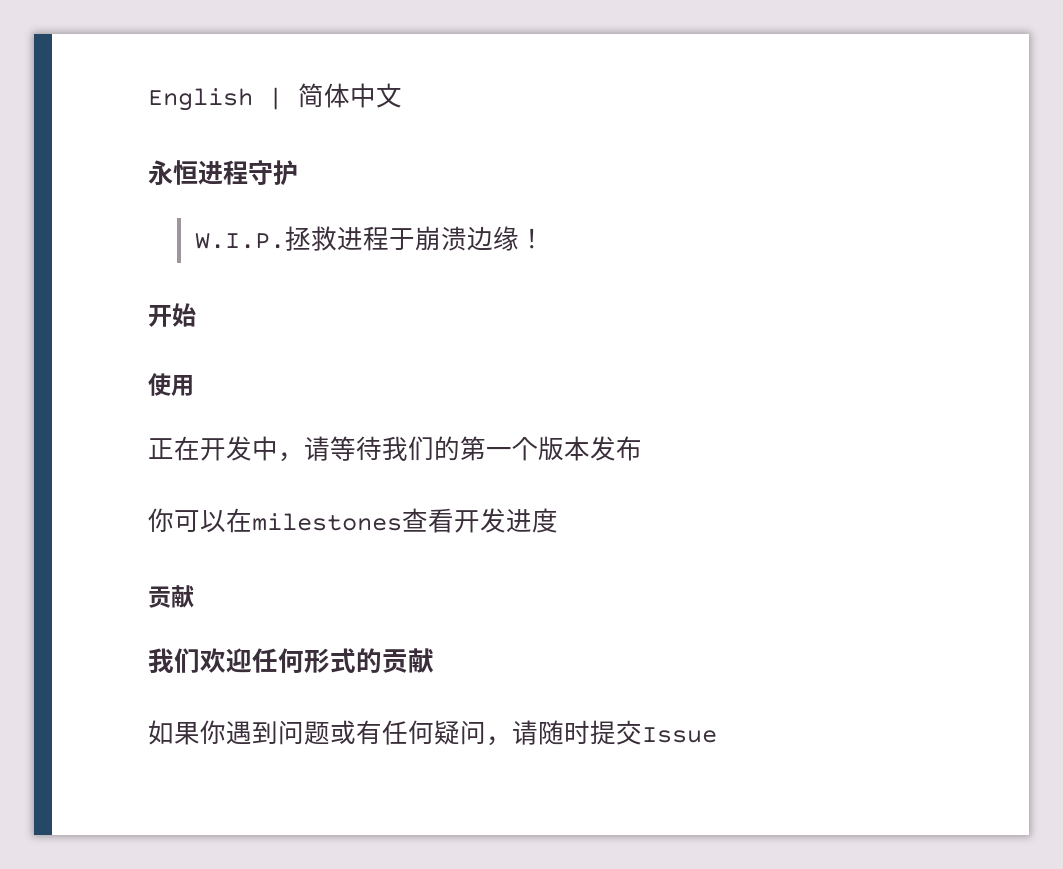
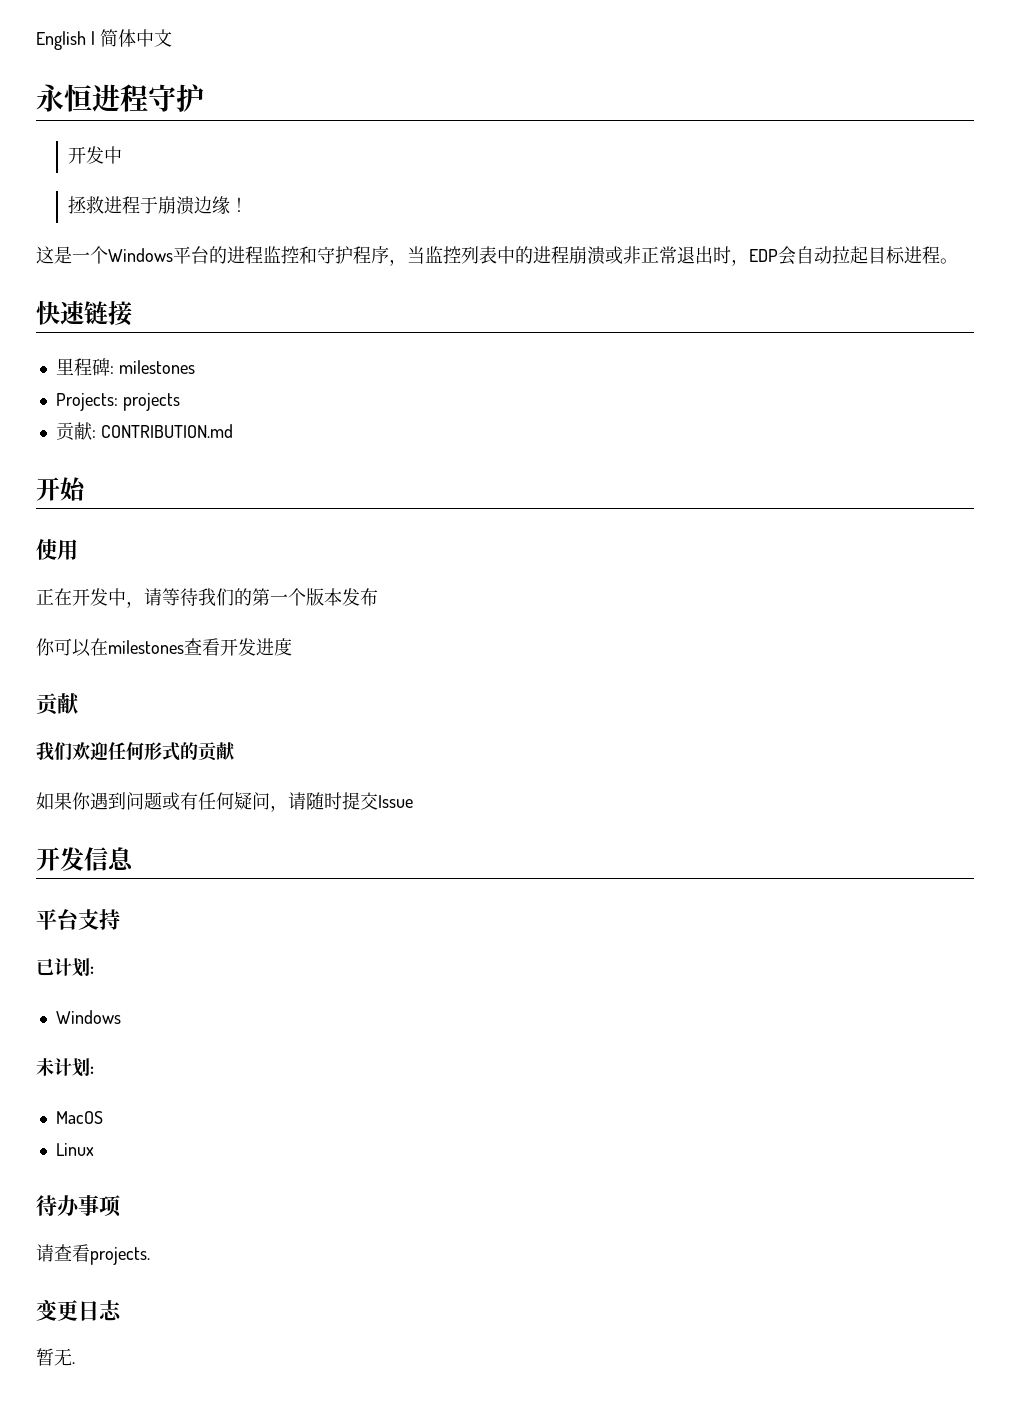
[195,233,286,249] W.I.P. -> [68,146,123,164] 开发中 //
(546, 238) none -> [36,246,958,266] [36,301,132,326] [55,358,195,376] [55,393,180,411] [55,422,233,441] // 这是一个Windows平台的进程监控和守护程序，当监控列表中的进程崩溃或非正常退出时，EDP会自动拉起目标进程。 // 快速链接 // 里程碑: milestones // Projects: projects // 贡献: CONTRIBUTION.md
(717, 735) none -> [36,847,134,871] [36,909,120,930] [36,958,94,977] [55,1010,121,1024] [36,1058,94,1077] [55,1111,103,1124] [55,1143,94,1156] [36,1195,121,1217] [36,1244,150,1265] [36,1299,122,1321] [36,1348,75,1366] // 开发信息 // 平台支持 // 已计划: // Windows // 未计划: // MacOS // Linux // 待办事项 // 请查看projects. // 变更日志 // 暂无.

